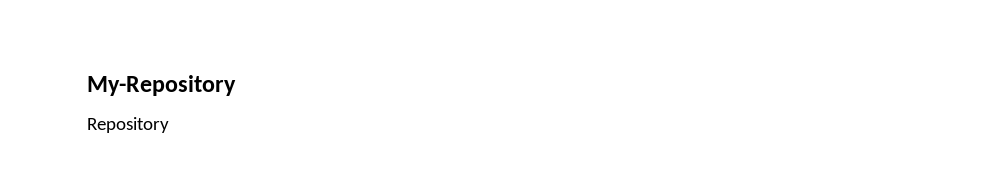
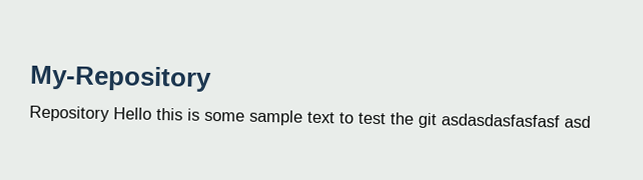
(169, 125) none -> [113,107,591,129] Hello this is some sample text to test the git asdasdasfasfasf asd

